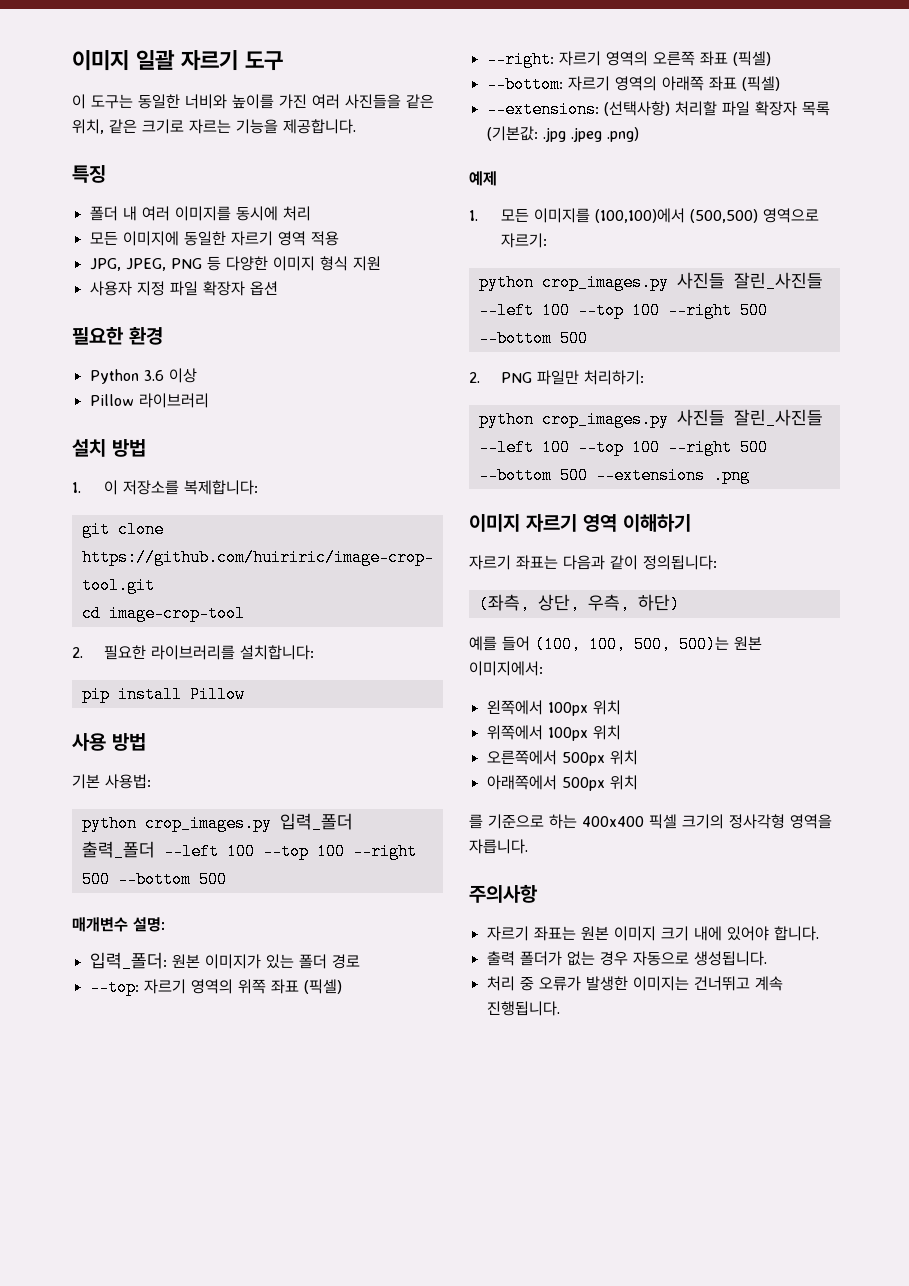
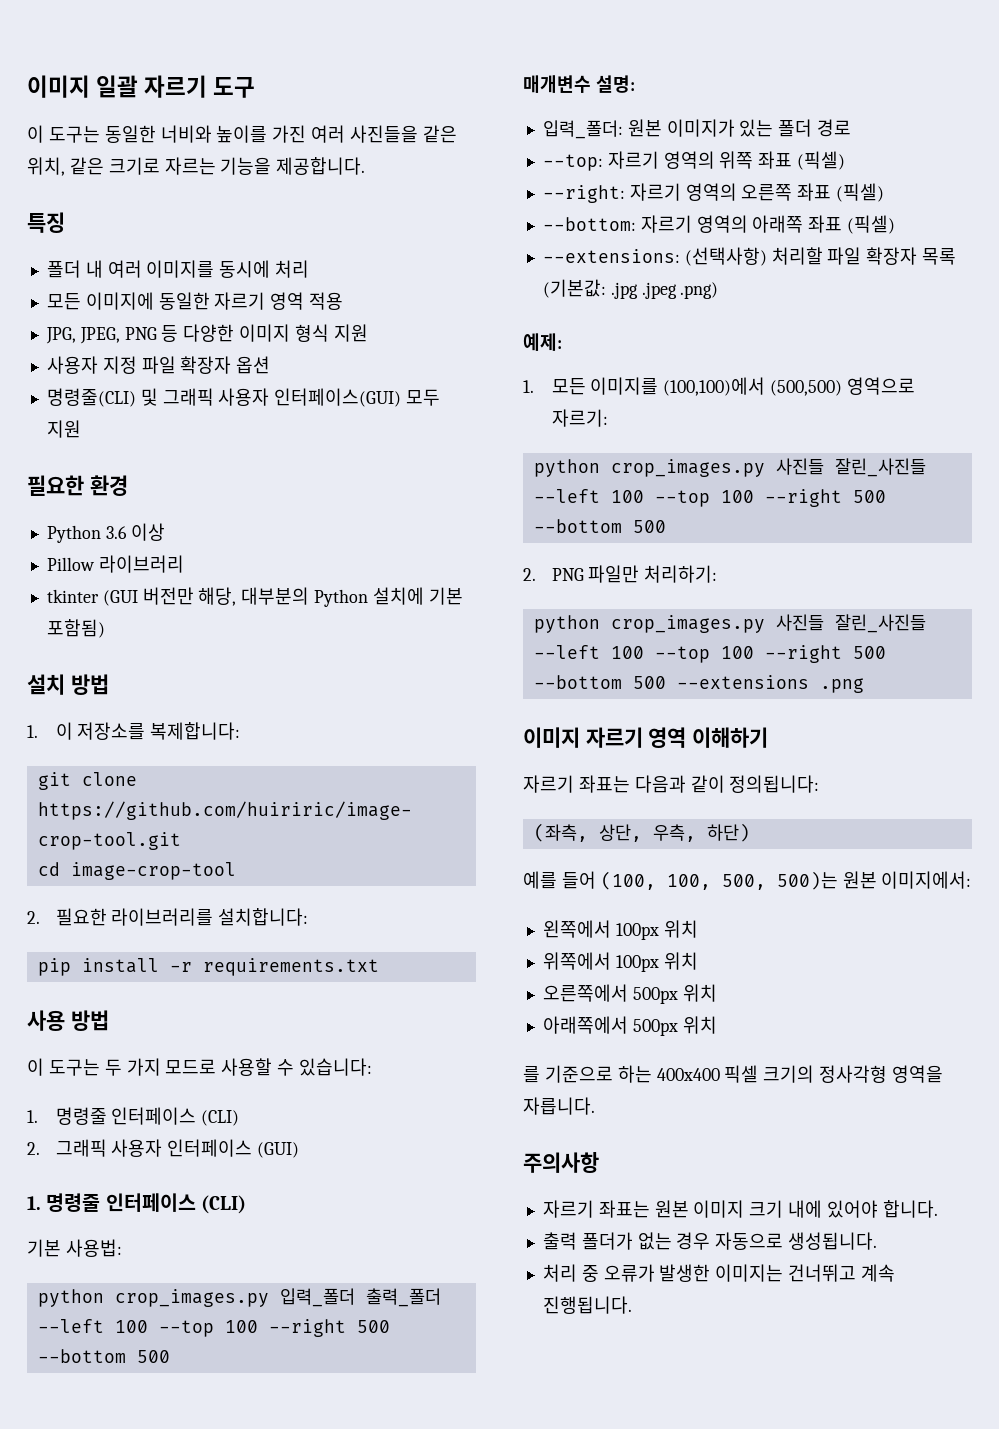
(278, 288) none -> [46,388,441,407] [46,420,81,438] // 명령줄(CLI) 및 그래픽 사용자 인터페이스(GUI) 모두 지원
(209, 400) none -> [46,587,463,607] [46,619,105,638] // tkinter (GUI 버전만 해당, 대부분의 Python 설치에 기본 포함됨)
[189,686,245,703] Pillow -> [169,958,379,976] -r requirements.txt
(146, 742) none -> [27,1058,373,1076] [27,1107,240,1126] [27,1139,300,1158] [27,1193,246,1214] // 이 도구는 두 가지 모드로 사용할 수 있습니다: // 1. 명령줄 인터페이스 (CLI) // 2. 그래픽 사용자 인터페이스 (GUI) // 1. 명령줄 인터페이스 (CLI)
[469,171,497,186] 예제 -> [523,333,562,351] 예제:

